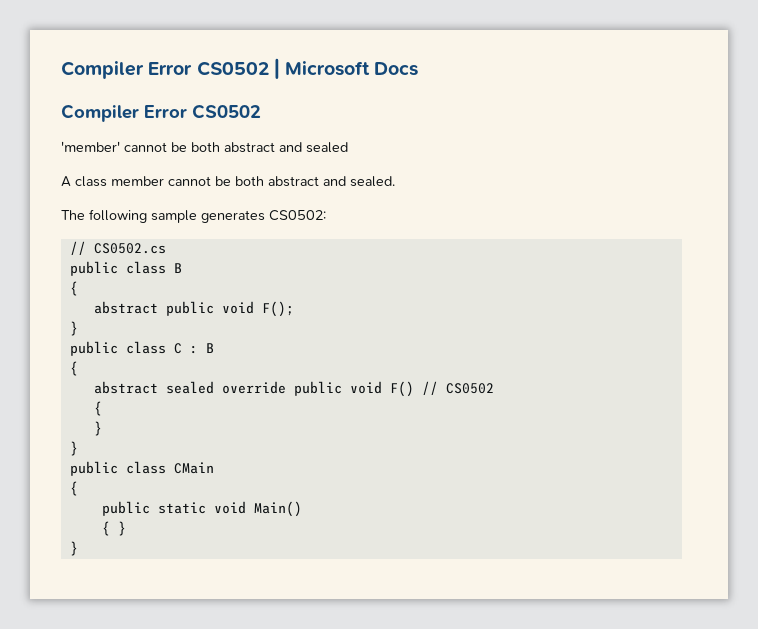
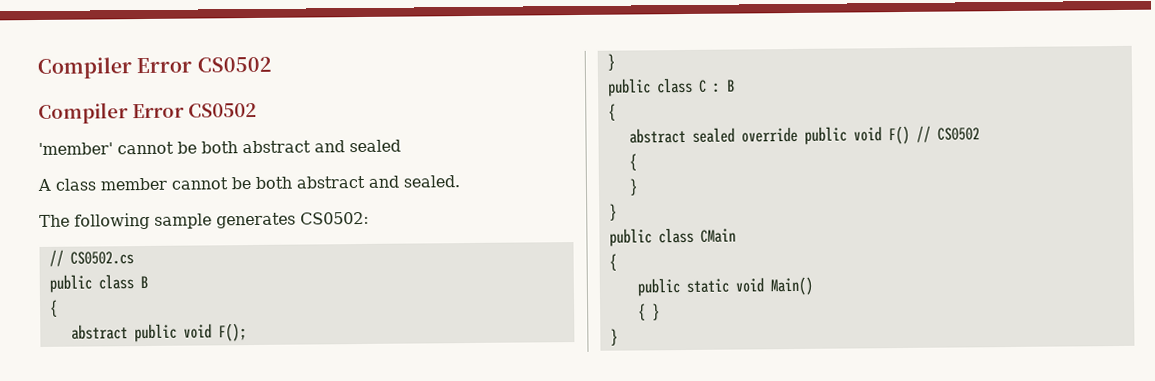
[61,58,419,79] Compiler Error CS0502 | Microsoft Docs -> [37,56,272,79] Compiler Error CS0502

